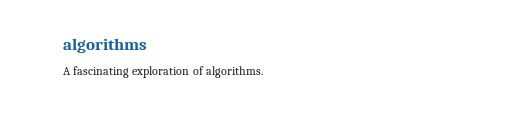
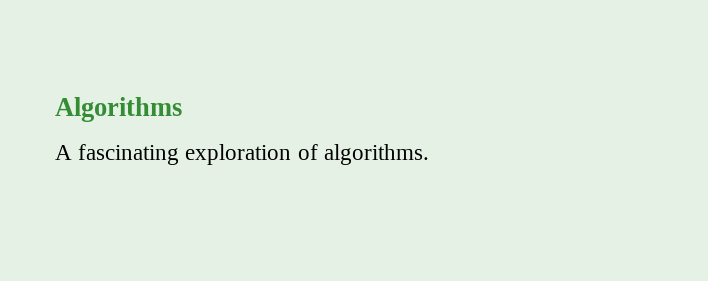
[63,38,147,53] algorithms -> [55,97,182,122] Algorithms

